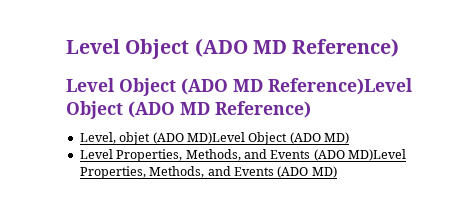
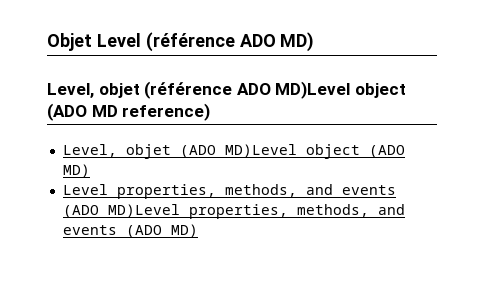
[66,38,400,59] [66,78,412,96] [66,101,311,119] Level Object (ADO MD Reference) // Level Object (ADO MD Reference)Level Object (ADO MD Reference) -> [47,32,315,52] [47,81,406,99] [47,103,211,121] Objet Level (référence ADO MD) // Level, objet (référence ADO MD)Level object (ADO MD reference)
[248,132,288,145] Object -> [305,144,360,159] object
[116,149,406,162] [79,166,274,179] Properties, Methods, and Events (ADO MD)Level Properties, Methods, and Events -> [116,184,396,199] [62,204,405,219] [62,225,117,235] properties, methods, and events (ADO MD)Level properties, methods, and events

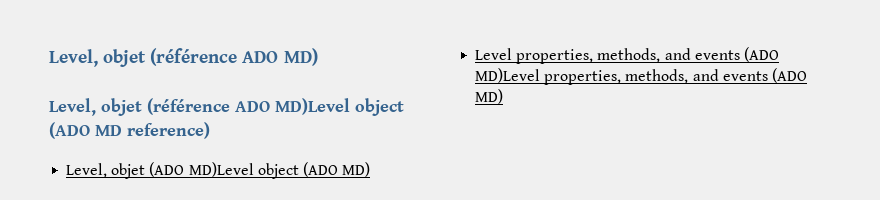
[47,33,141,51] Objet Level -> [49,49,147,67] Level, objet

